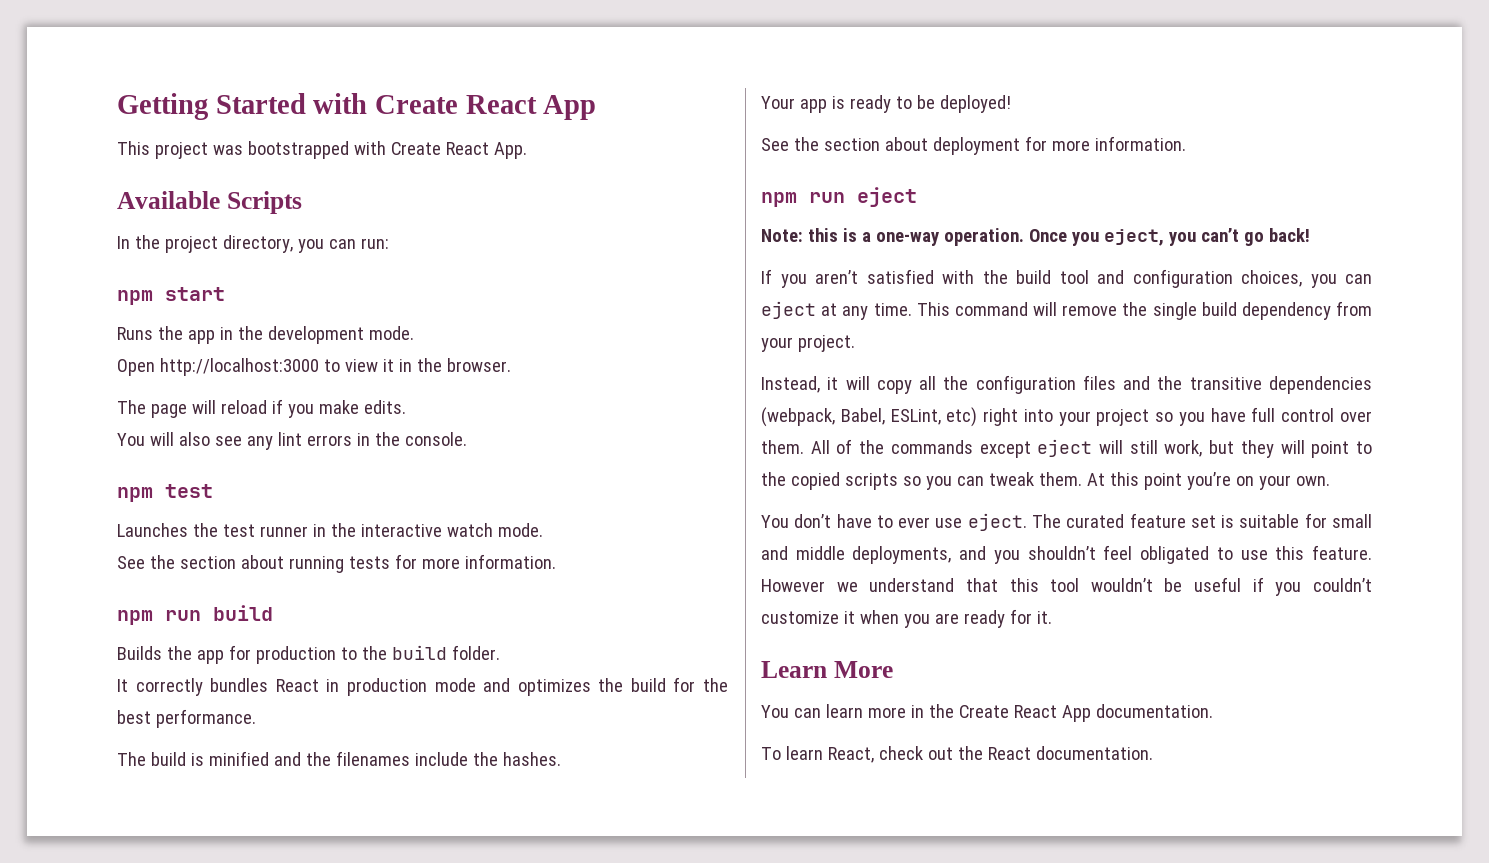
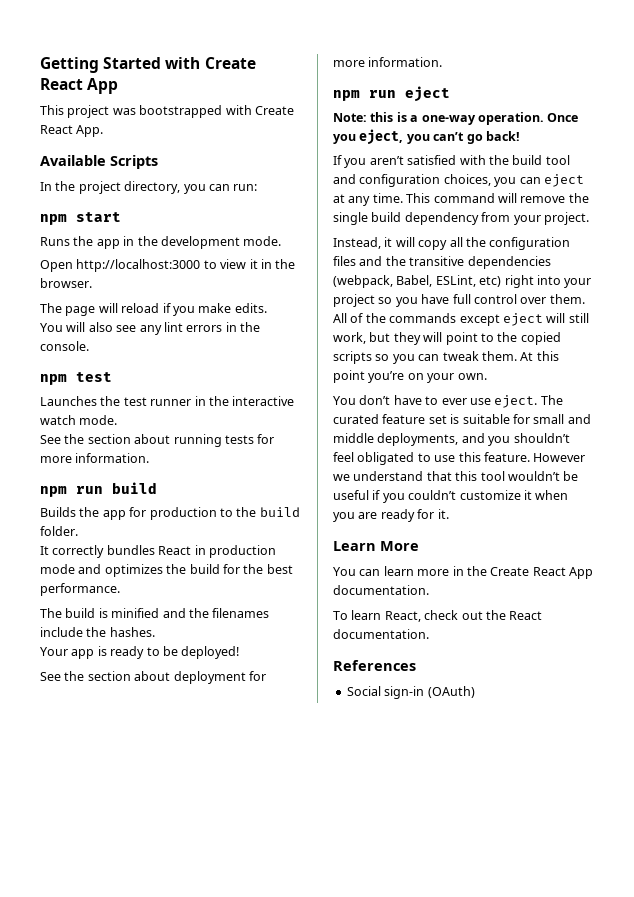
(1153, 753) none -> [333,660,416,671] [346,686,475,699] // References // Social sign-in (OAuth)

